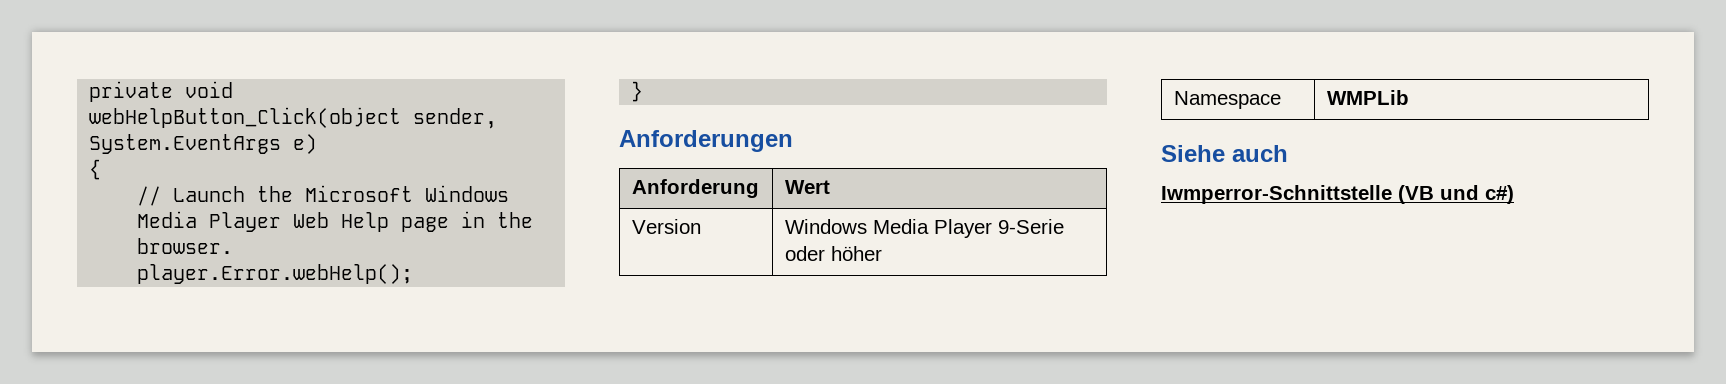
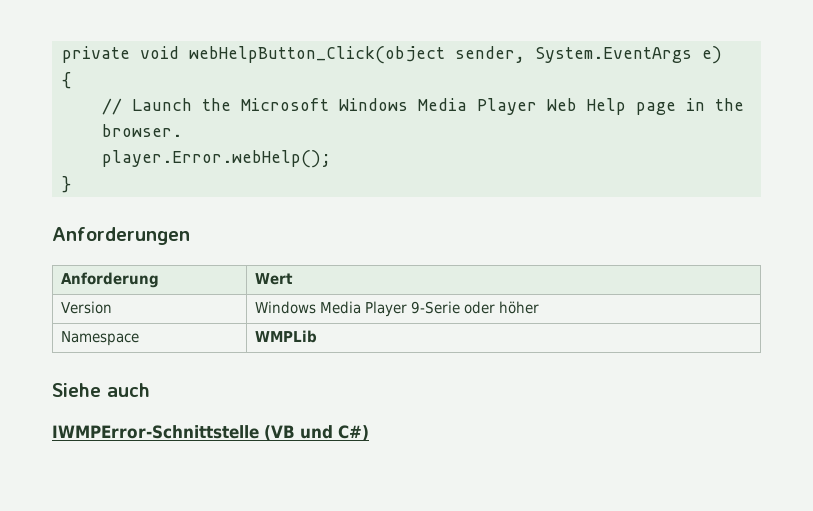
[1161,185,1392,204] Iwmperror-Schnittstelle -> [52,425,259,439] IWMPError-Schnittstelle
[1485,185,1514,204] c#) -> [338,425,369,441] C#)

